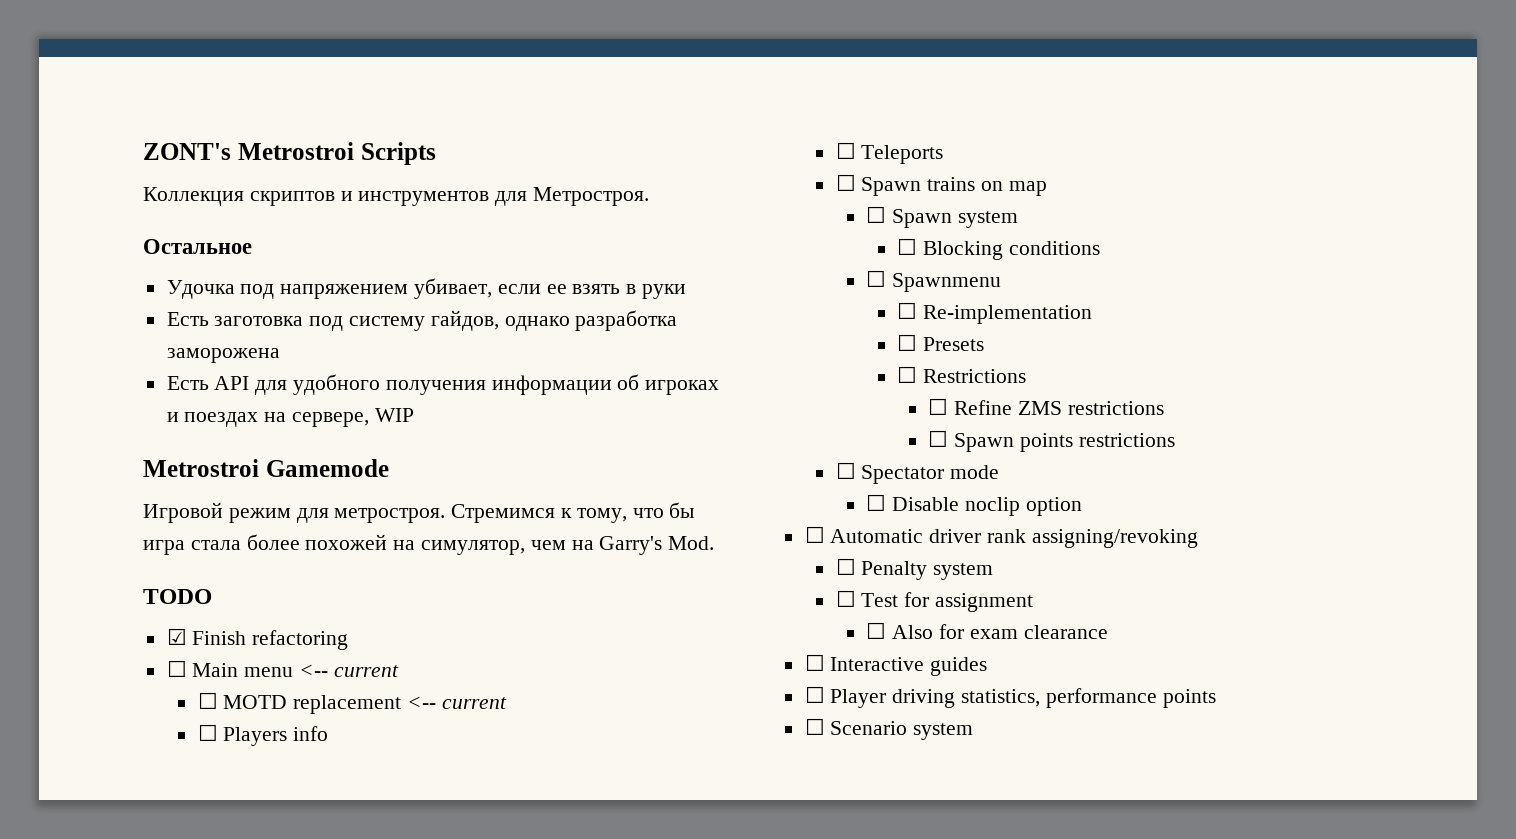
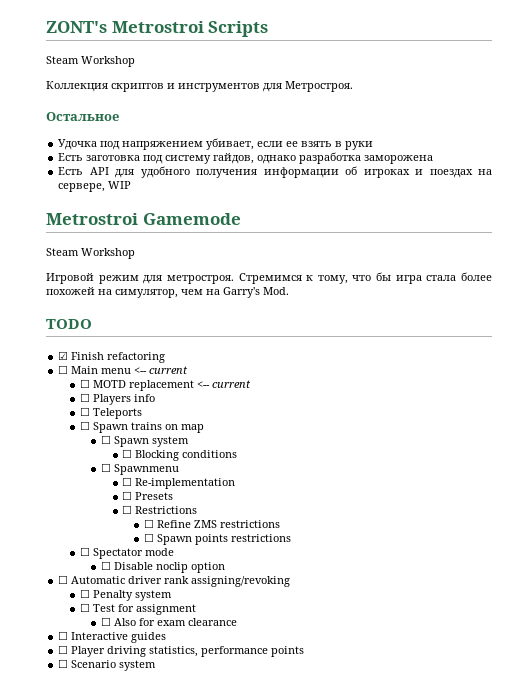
(436, 153) none -> [46,56,135,67] // Steam Workshop
(389, 468) none -> [46,248,135,259] // Steam Workshop

